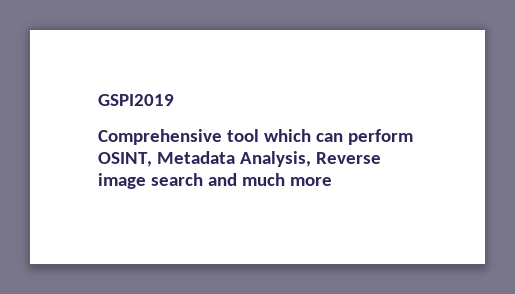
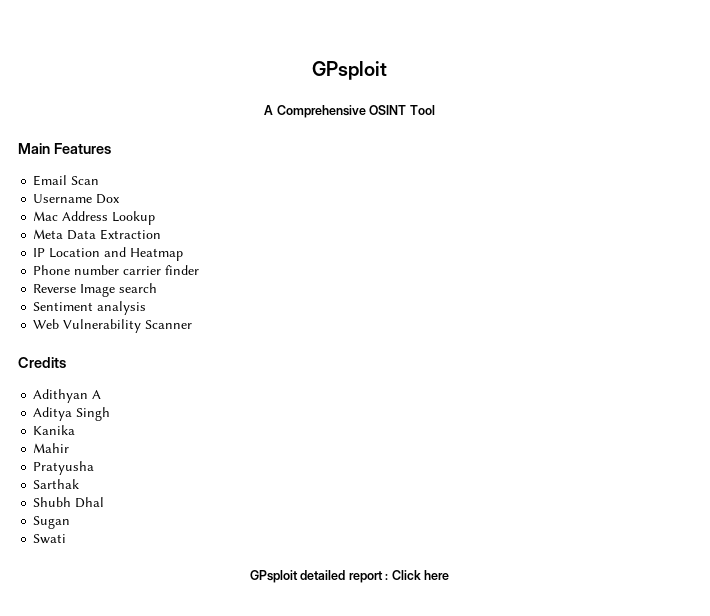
[98,94,174,106] [98,129,413,145] [98,151,381,167] [98,173,332,189] GSPI2019 // Comprehensive tool which can perform OSINT, Metadata Analysis, Reverse image search and much more -> [312,61,387,80] [264,105,435,118] [18,143,111,154] [33,175,100,186] [33,194,121,204] [33,211,156,225] [33,229,162,240] [33,247,184,261] [33,265,200,275] [33,283,158,297] [33,301,147,315] [33,319,193,333] [18,357,66,368] [33,389,102,403] [33,407,111,421] [33,425,76,435] [33,443,70,453] [33,461,95,475] [33,479,80,489] [33,497,105,508] [33,516,71,529] [33,534,67,544] [250,570,449,583] GPsploit // A Comprehensive OSINT Tool // Main Features // Email Scan // Username Dox // Mac Address Lookup // Meta Data Extraction // IP Location and Heatmap // Phone number carrier finder // Reverse Image search // Sentiment analysis // Web Vulnerability Scanner // Credits // Adithyan A // Aditya Singh // Kanika // Mahir // Pratyusha // Sarthak // Shubh Dhal // Sugan // Swati // GPsploit detailed report : Click here

